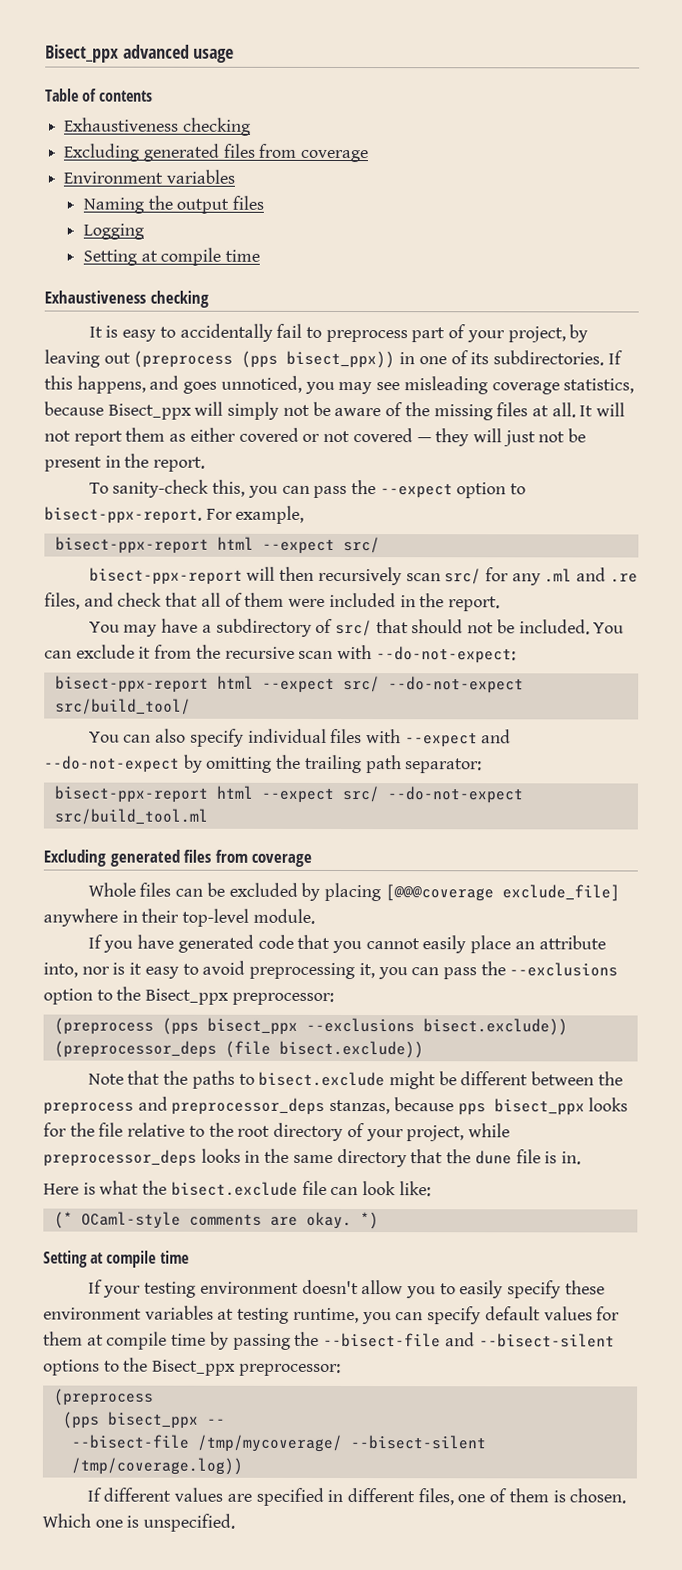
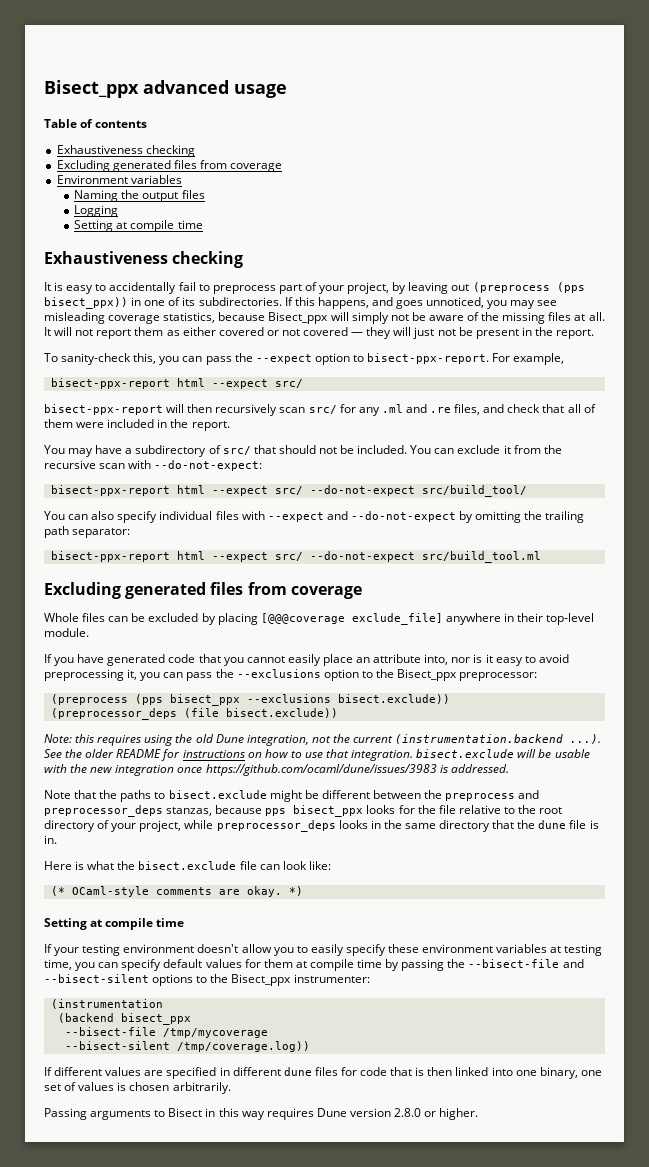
(424, 1049) none -> [44,734,602,746] [44,749,590,761] [44,764,509,776] // Note: this requires using the old Dune integration, not the current (instrumentation.backend ...). See the older README for instructions on how to use that integration. bisect.exclude will be usable with the new integration once https://github.com/ocaml/dune/issues/3983 is addressed.
[292,1307,359,1324] runtime, -> [44,959,72,970] time,
[238,1363,341,1376] [53,1388,154,1406] [61,1411,226,1429] [70,1434,342,1453] preprocessor: // (preprocess // (pps bisect_ppx -- // --bisect-file /tmp/mycoverage/ -> [293,974,370,983] [50,999,163,1009] [57,1013,191,1025] [64,1027,268,1038] instrumenter: // (instrumentation // (backend bisect_ppx // --bisect-file /tmp/mycoverage //
[417,1488,627,1506] [42,1513,236,1532] files, one of them is chosen. Which one is unspecified. -> [283,1067,602,1079] [44,1082,231,1094] [44,1108,479,1120] dune files for code that is then linked into one binary, one set of values is chosen arbitrarily. // Passing arguments to Bisect in this way requires Dune version 2.8.0 or higher.

